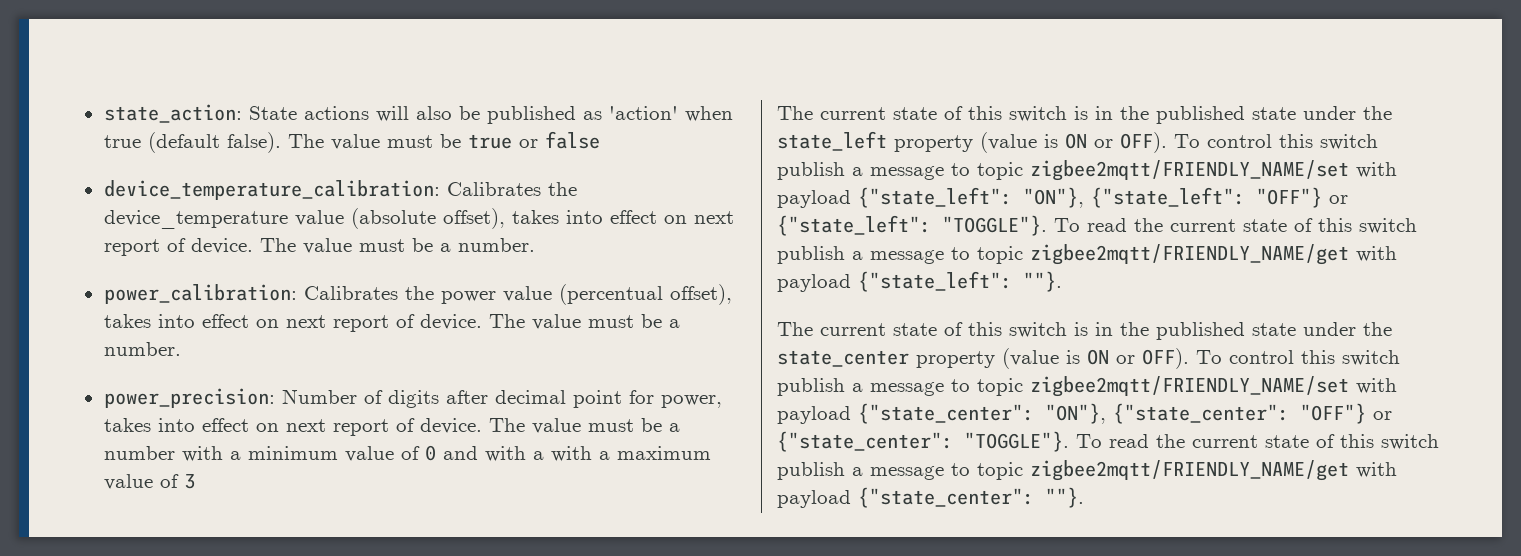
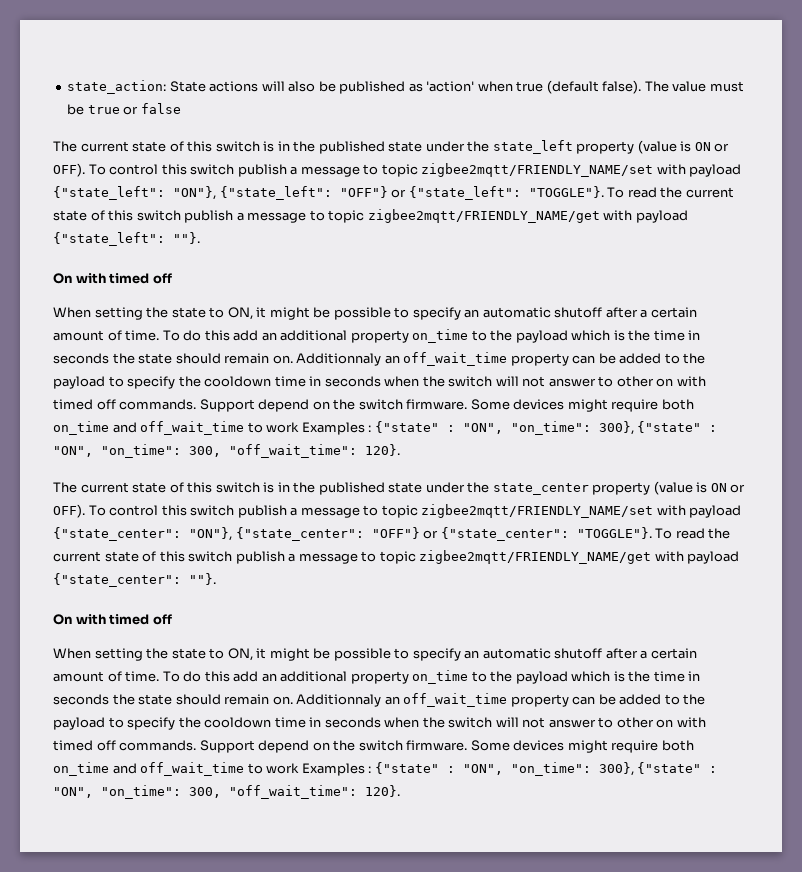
[103,180,577,200] [103,208,734,229] [103,238,535,256] [103,284,732,305] [103,314,680,332] [103,342,181,356] [103,388,722,408] [103,418,680,436] [103,445,711,462] [103,474,195,490] // device_temperature_calibration: Calibrates the device_temperature value (absolute offset), takes into effect on next report of device. The value must be a number. // power_calibration: Calibrates the power value (percentual offset), takes into effect on next report of device. The value must be a number. // power_precision: Number of digits after decimal point for power, takes into effect on next report of device. The value must be a number with a minimum value of 0 and with a with a maximum value of 3 -> (181, 108) none
(1062, 281) none -> [53,273,172,284] [53,307,697,320] [53,329,701,343] [53,352,706,366] [53,376,706,389] [53,399,694,412] [53,421,718,435] [53,444,400,458] // On with timed off // When setting the state to ON, it might be possible to specify an automatic shutoff after a certain amount of time. To do this add an additional property on_time to the payload which is the time in seconds the state should remain on. Additionnaly an off_wait_time property can be added to the payload to specify the cooldown time in seconds when the switch will not answer to other on with timed off commands. Support depend on the switch firmware. Some devices might require both on_time and off_wait_time to work Examples : {"state" : "ON", "on_time": 300}, {"state" : "ON", "on_time": 300, "off_wait_time": 120}.
(1084, 497) none -> [53,614,172,625] [53,648,697,661] [53,670,701,684] [53,693,706,707] [53,717,706,730] [53,740,694,753] [53,762,718,776] [53,785,400,799] // On with timed off // When setting the state to ON, it might be possible to specify an automatic shutoff after a certain amount of time. To do this add an additional property on_time to the payload which is the time in seconds the state should remain on. Additionnaly an off_wait_time property can be added to the payload to specify the cooldown time in seconds when the switch will not answer to other on with timed off commands. Support depend on the switch firmware. Some devices might require both on_time and off_wait_time to work Examples : {"state" : "ON", "on_time": 300}, {"state" : "ON", "on_time": 300, "off_wait_time": 120}.

